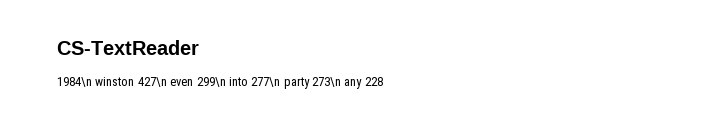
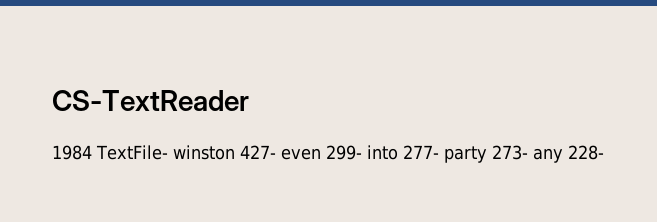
[57,77,383,89] 1984\n winston 427\n even 299\n into 277\n party 273\n any 228 -> [52,145,604,163] 1984 TextFile- winston 427- even 299- into 277- party 273- any 228-

